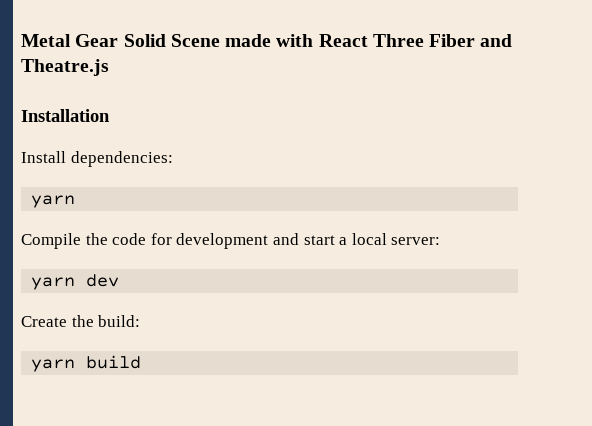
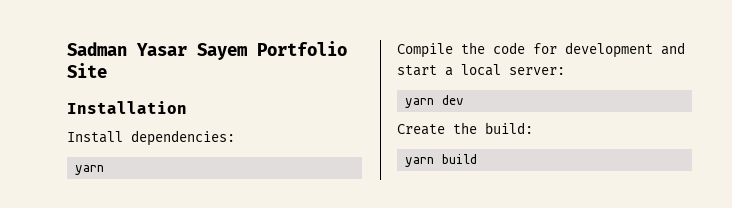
[21,34,513,47] [21,59,109,76] Metal Gear Solid Scene made with React Three Fiber and Theatre.js -> [67,41,347,60] [67,63,107,78] Sadman Yasar Sayem Portfolio Site

